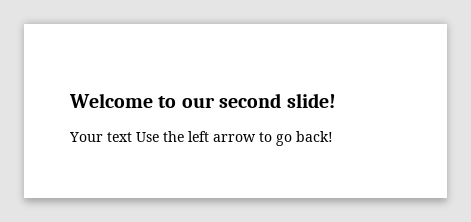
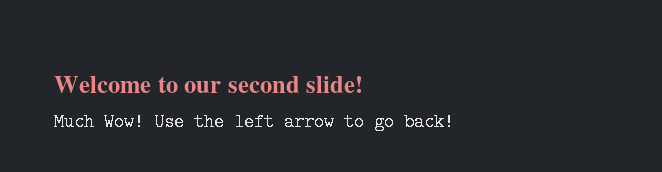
[69,132,132,142] Your text -> [54,113,144,131] Much Wow!

